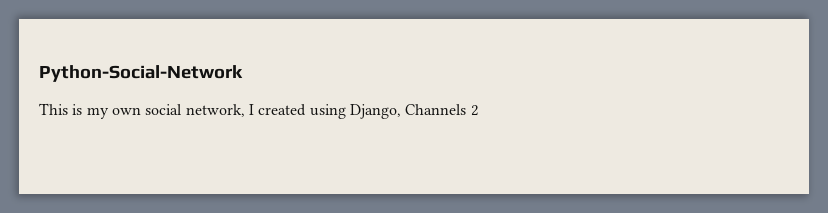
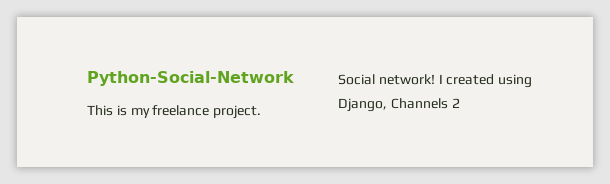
[111,104,245,117] own social network, -> [152,105,262,119] [338,74,435,85] freelance project. Social network!

